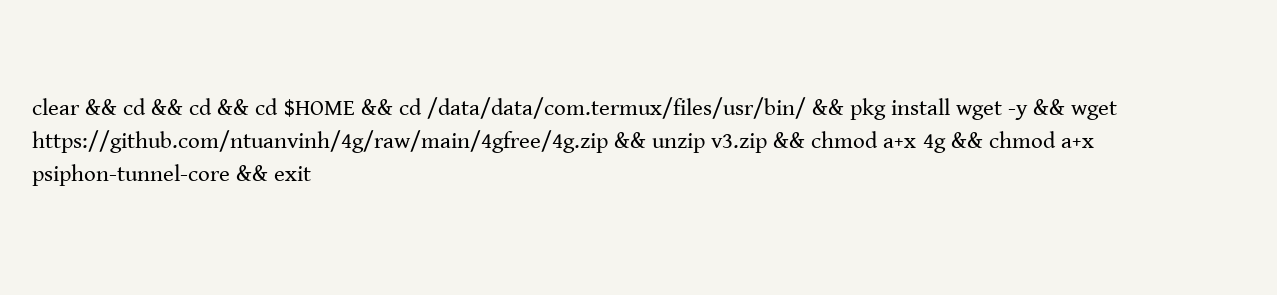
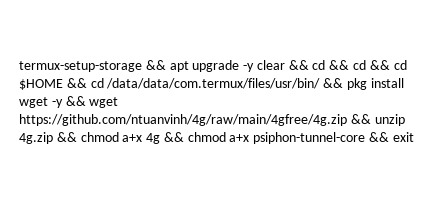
(32, 106) none -> [19,60,255,72] termux-setup-storage && apt upgrade -y
[711,133,768,153] v3.zip -> [19,132,53,144] 4g.zip

